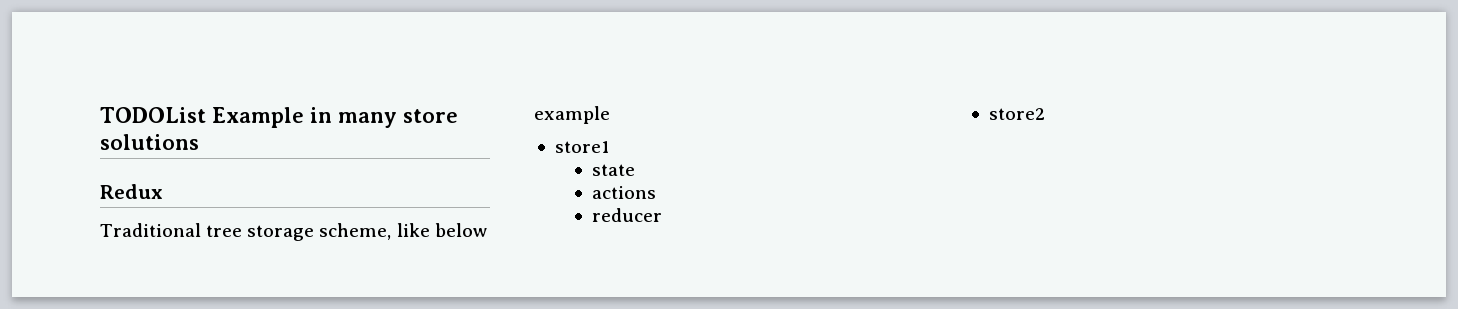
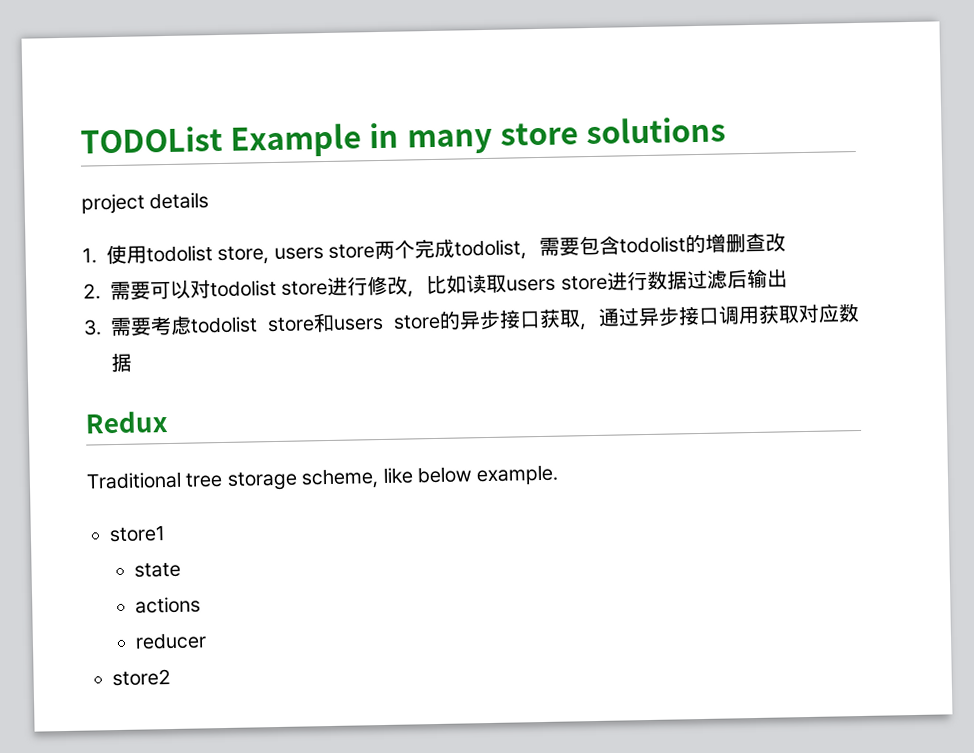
(199, 142) none -> [81,192,210,214] [82,232,787,266] [83,268,788,301] [83,302,860,337] [111,352,132,373] // project details // 1.使用todolist store, users store两个完成todolist，需要包含todolist的增删查改 // 2.需要可以对todolist store进行修改，比如读取users store进行数据过滤后输出 // 3.需要考虑todolist store和users store的异步接口获取，通过异步接口调用获取对应数据
[534,106,610,124] example -> [476,464,560,486] example.

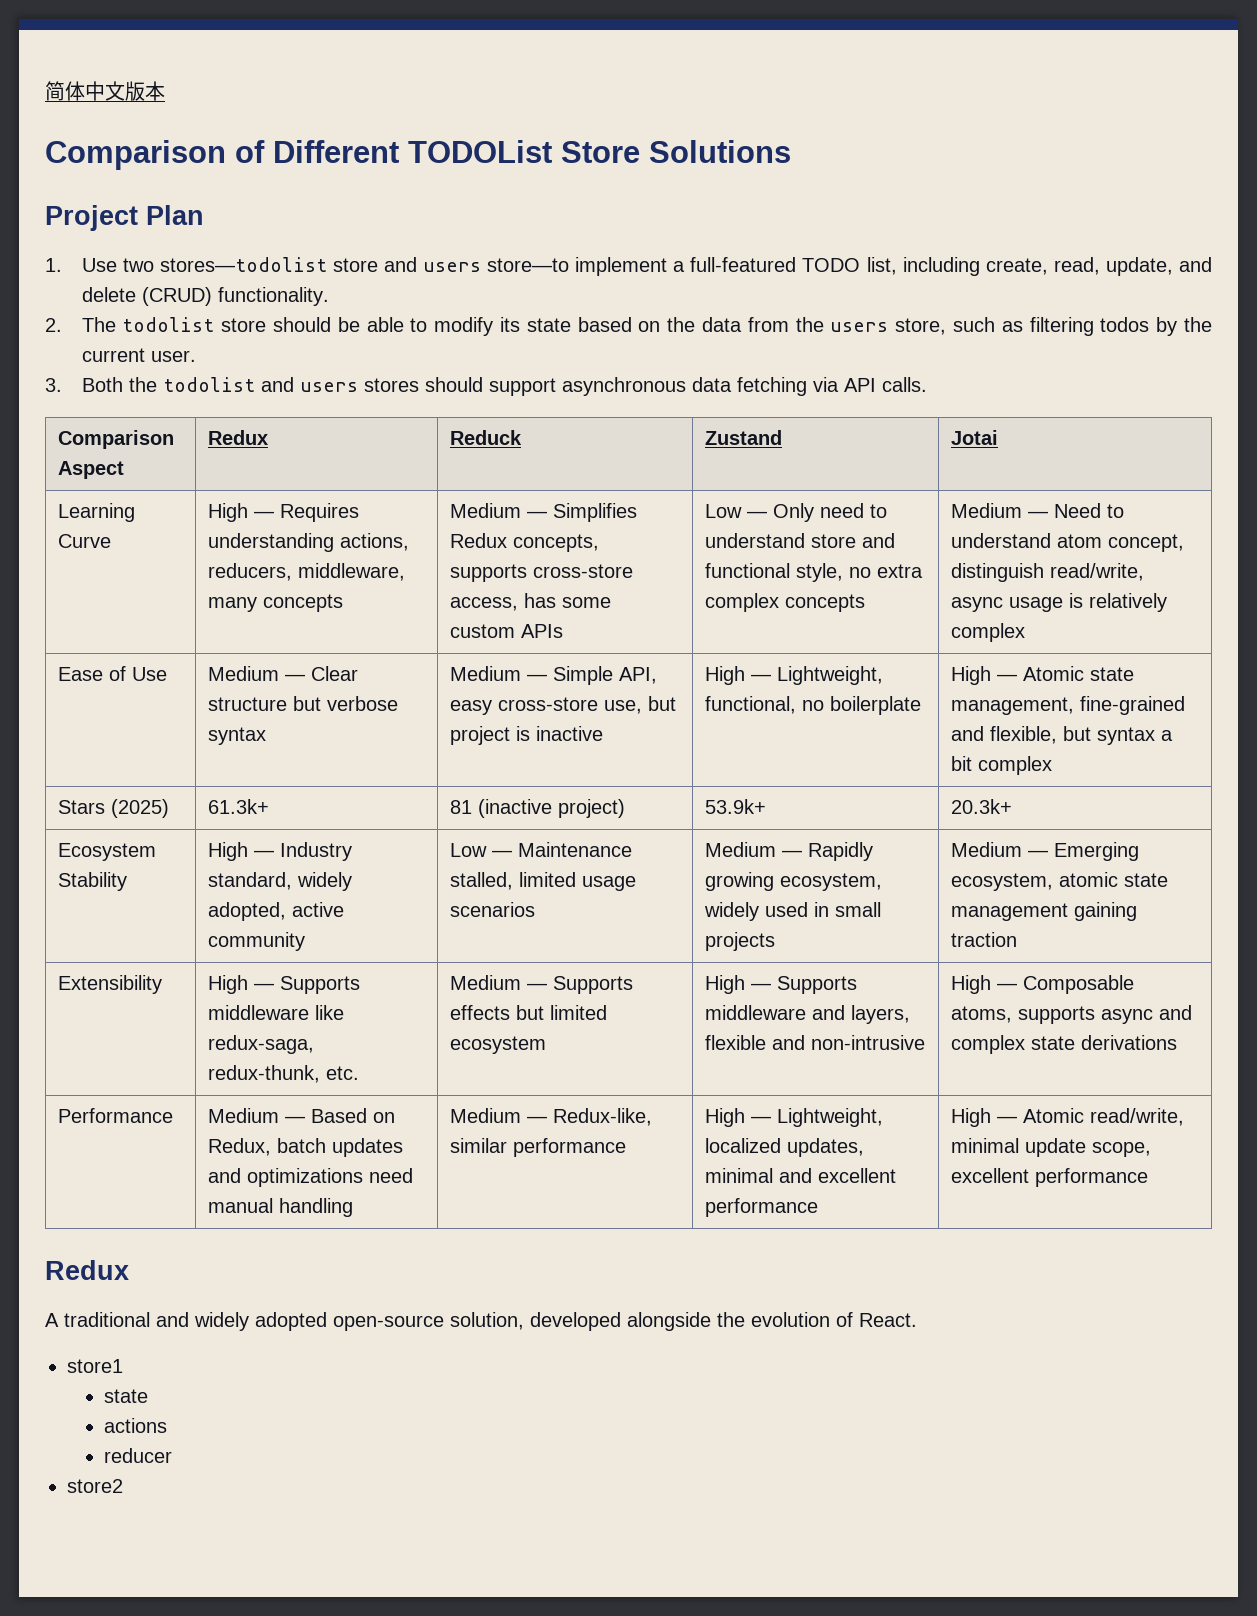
[80,116,727,158] [81,192,210,214] [82,232,787,266] [83,268,788,301] [83,302,860,337] [111,352,132,373] [85,411,168,434] [86,464,560,491] TODOList Example in many store solutions // project details // 1.使用todolist store, users store两个完成todolist，需要包含todolist的增删查改 // 2.需要可以对todolist store进行修改，比如读取users store进行数据过滤后输出 // 3.需要考虑todolist store和users store的异步接口获取，通过异步接口调用获取对应数据 // Redux // Traditional tree storage scheme, like below example. -> [45,81,165,101] [45,140,791,170] [45,205,204,231] [45,257,1212,276] [81,287,329,306] [45,317,1213,336] [81,348,196,362] [45,377,927,396] [58,430,175,449] [58,461,125,479] [208,430,269,445] [450,430,523,445] [705,430,783,445] [951,430,999,445] [58,503,136,522] [58,534,112,548] [208,503,360,522] [208,533,410,552] [208,563,406,581] [208,594,344,612] [450,503,638,522] [450,533,600,552] [450,564,634,582] [450,593,612,611] [450,624,564,638] [705,503,888,522] [705,533,896,548] [705,563,924,582] [705,593,866,612] [951,503,1125,518] [951,533,1185,552] [951,563,1145,582] [951,593,1168,612] [951,623,1026,642] [58,666,168,681] [208,666,359,681] [208,696,399,711] [208,727,267,745] [450,666,658,685] [450,696,677,715] [450,726,604,745] [705,666,884,685] [705,696,922,715] [951,666,1135,685] [951,696,1186,715] [951,726,1174,745] [951,756,1053,775] [58,799,170,818] [208,799,270,814] [450,799,626,818] [705,799,767,814] [951,799,1013,814] [58,843,157,861] [58,872,128,891] [208,842,353,861] [208,872,353,891] [208,902,345,921] [208,932,306,951] [450,842,633,857] [450,872,637,891] [450,902,536,917] [705,842,874,861] [705,872,883,891] [704,902,882,921] [705,932,776,951] [951,842,1140,861] [951,872,1169,891] [951,902,1138,921] [951,932,1018,947] [58,975,163,994] [208,975,361,994] [208,1005,345,1020] [208,1035,315,1054] [208,1065,360,1083] [450,975,634,994] [450,1005,608,1020] [450,1036,547,1054] [705,975,858,994] [705,1005,911,1024] [705,1035,926,1050] [951,975,1135,994] [951,1005,1193,1024] [951,1035,1178,1054] [58,1108,174,1123] [208,1108,396,1123] [208,1138,404,1157] [208,1168,414,1187] [208,1198,354,1217] [450,1108,653,1126] [450,1138,627,1157] [705,1108,884,1127] [705,1138,865,1157] [705,1168,897,1183] [705,1198,819,1217] [951,1108,1185,1127] [951,1138,1152,1157] [951,1168,1149,1187] [45,1260,129,1280] [45,1312,917,1331] 简体中文版本 // Comparison of Different TODOList Store Solutions // Project Plan // 1. Use two stores—todolist store and users store—to implement a full-featured TODO list, including create, read, update, and delete (CRUD) functionality. // 2. The todolist store should be able to modify its state based on the data from the users store, such as filtering todos by the current user. // 3. Both the todolist and users stores should support asynchronous data fetching via API calls. // Comparison Aspect | Redux | Reduck | Zustand | Jotai // Learning Curve | High — Requires understanding actions, reducers, middleware, many concepts | Medium — Simplifies Redux concepts, supports cross-store access, has some custom APIs | Low — Only need to understand store and functional style, no extra complex concepts | Medium — Need to understand atom concept, distinguish read/write, async usage is relatively complex // Ease of Use | Medium — Clear structure but verbose syntax | Medium — Simple API, easy cross-store use, but project is inactive | High — Lightweight, functional, no boilerplate | High — Atomic state management, fine-grained and flexible, but syntax a bit complex // Stars (2025) | 61.3k+ | 81 (inactive project) | 53.9k+ | 20.3k+ // Ecosystem Stability | High — Industry standard, widely adopted, active community | Low — Maintenance stalled, limited usage scenarios | Medium — Rapidly growing ecosystem, widely used in small projects | Medium — Emerging ecosystem, atomic state management gaining traction // Extensibility | High — Supports middleware like redux-saga, redux-thunk, etc. | Medium — Supports effects but limited ecosystem | High — Supports middleware and layers, flexible and non-intrusive | High — Composable atoms, supports async and complex state derivations // Performance | Medium — Based on Redux, batch updates and optimizations need manual handling | Medium — Redux-like, similar performance | High — Lightweight, localized updates, minimal and excellent performance | High — Atomic read/write, minimal update scope, excellent performance // Redux // A traditional and widely adopted open-source solution, developed alongside the evolution of React.

